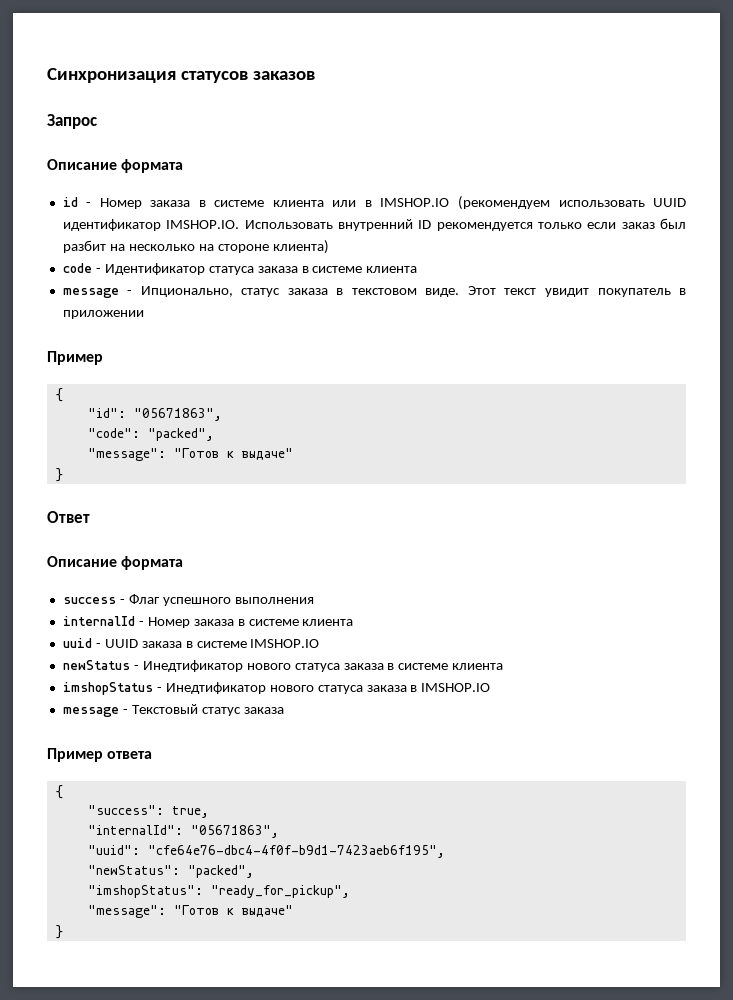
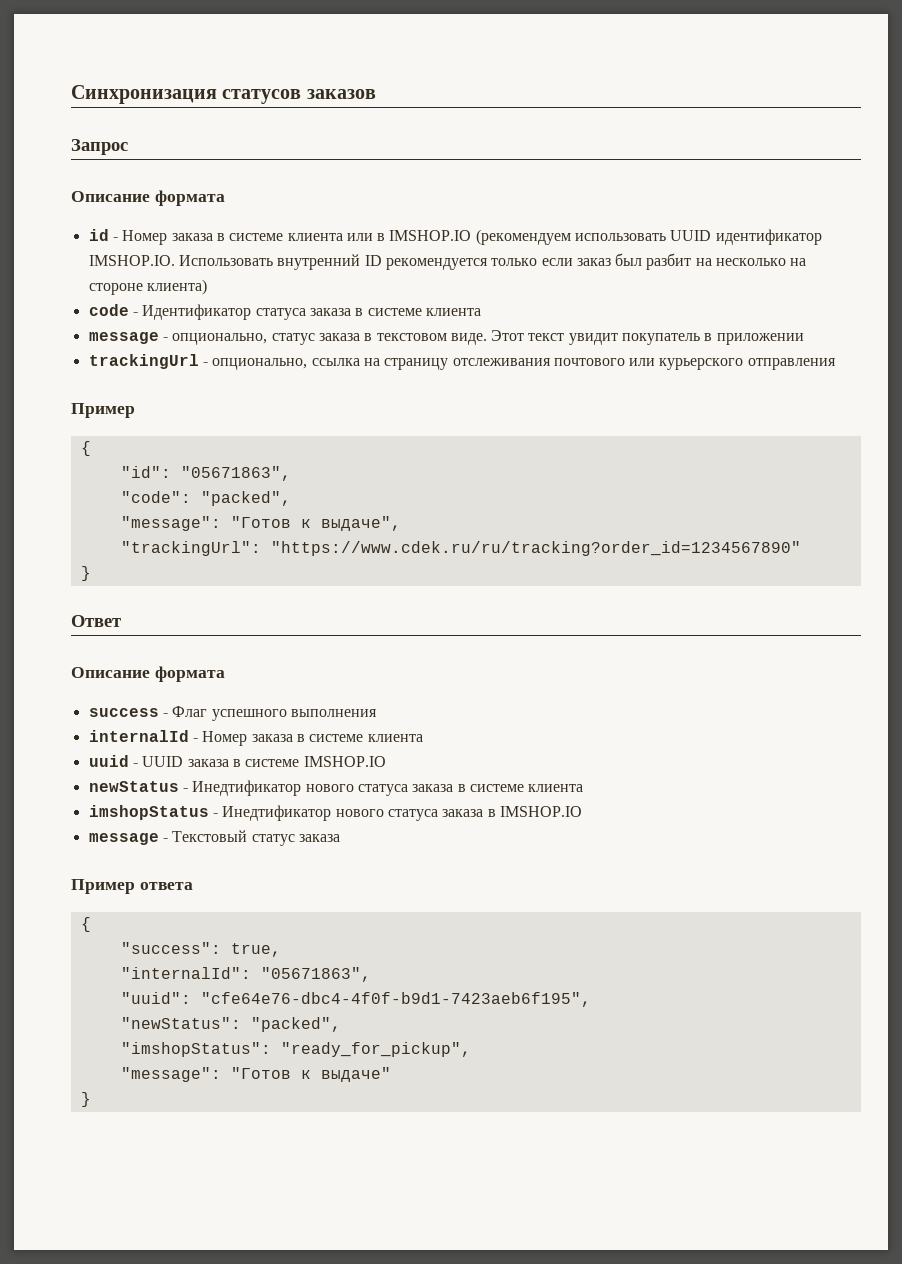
[140,286,233,297] Ипционально, -> [172,333,268,345] опционально,
(144, 314) none -> [88,354,836,370] // trackingUrl - опционально, ссылка на страницу отслеживания почтового или курьерского отправления
[241,448,293,460] выдаче" -> [320,516,401,531] [120,541,801,556] выдаче", // "trackingUrl": "https://www.cdek.ru/ru/tracking?order_id=1234567890"

